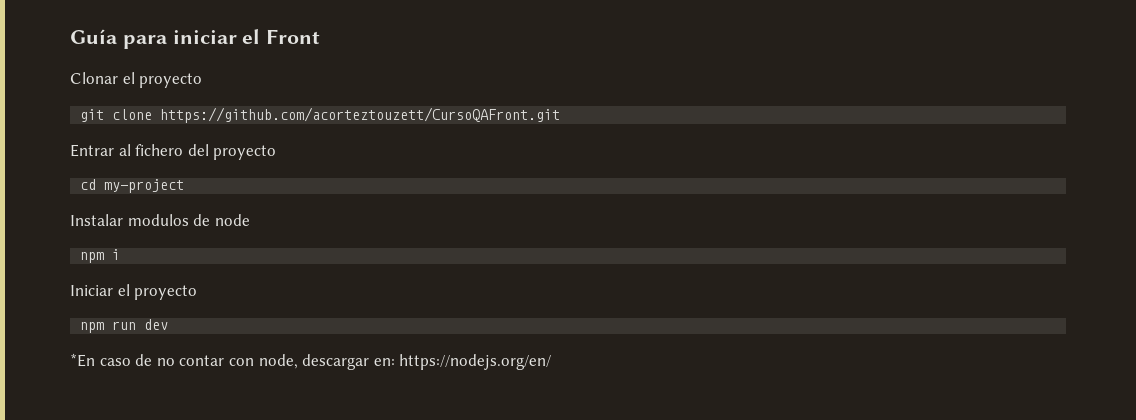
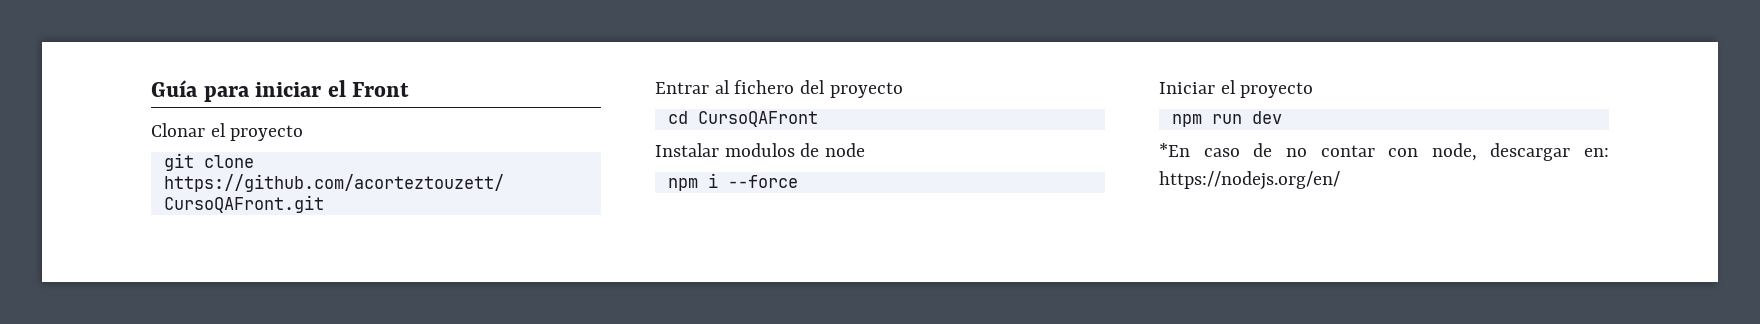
[104,179,185,193] my-project -> [697,111,818,127] CursoQAFront
(121, 254) none -> [727,175,798,188] --force

